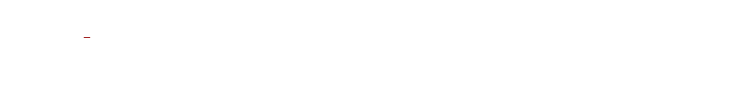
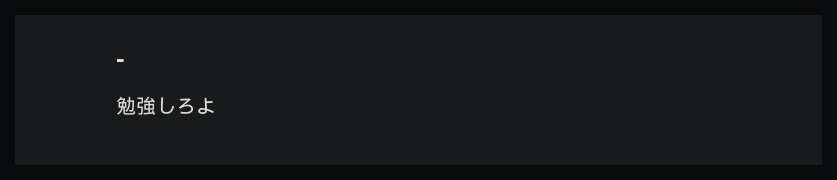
(91, 40) none -> [116,96,216,116] // 勉強しろよ

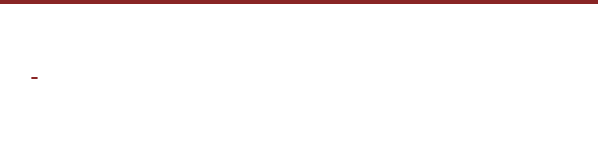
[116,96,216,116] // 勉強しろよ -> (39, 81) none

